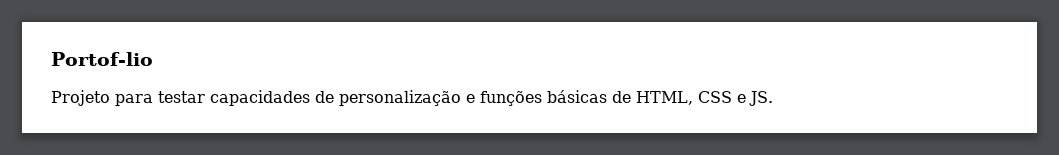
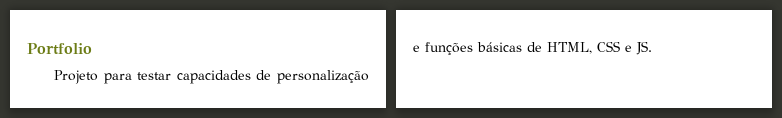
[51,52,153,66] Portof-lio -> [27,43,92,55] Portfolio

